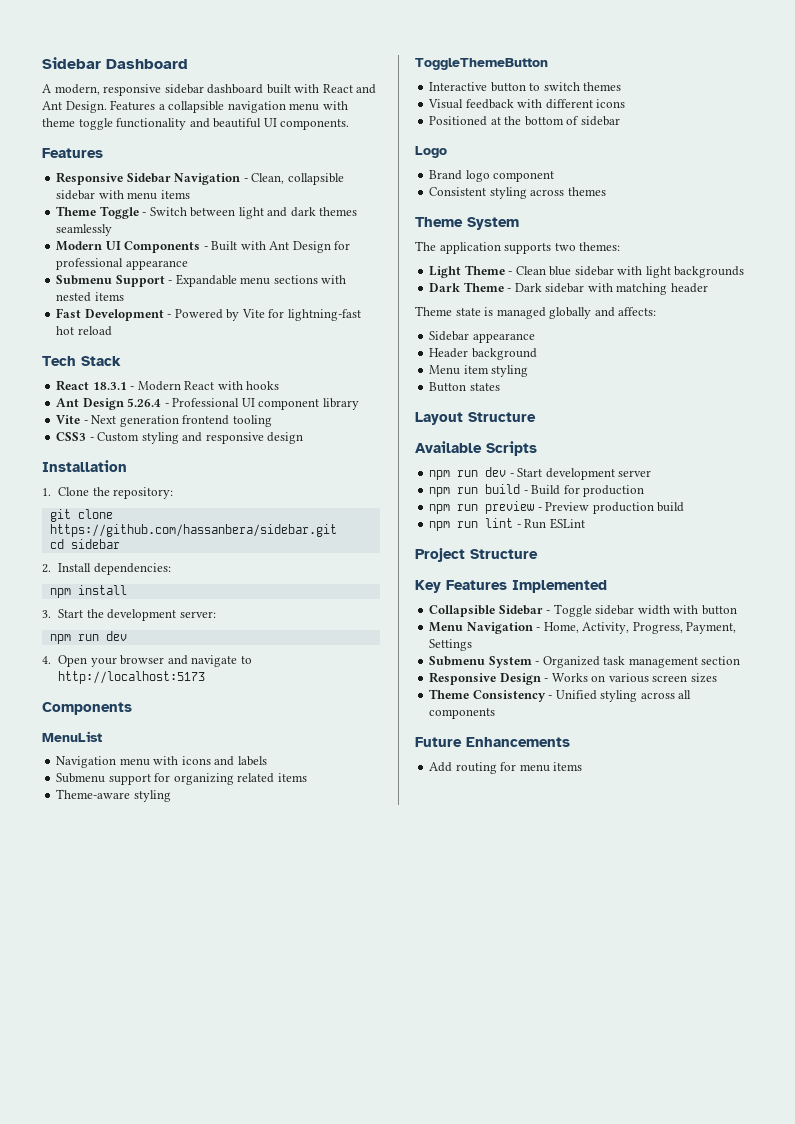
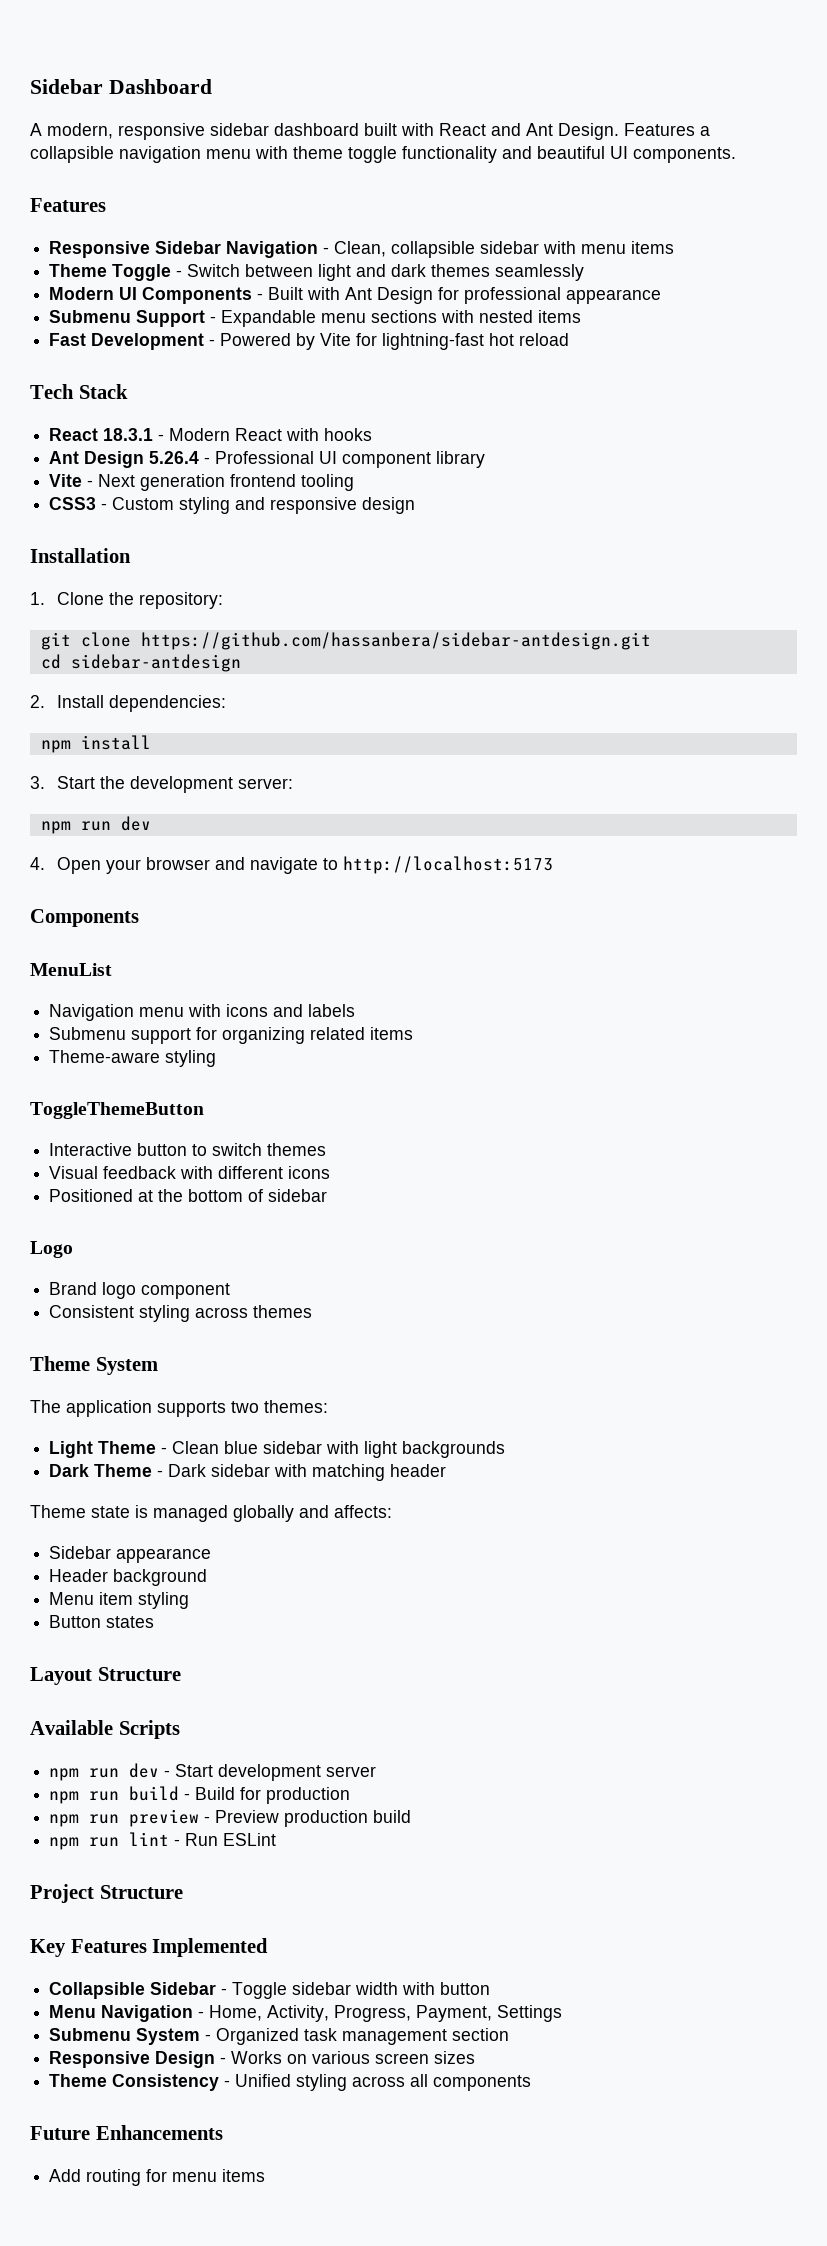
[49,524,337,537] https://github.com/hassanbera/sidebar.git -> [140,632,651,650] https://github.com/hassanbera/sidebar-antdesign.git
[70,539,120,549] sidebar -> [70,654,241,672] sidebar-antdesign

